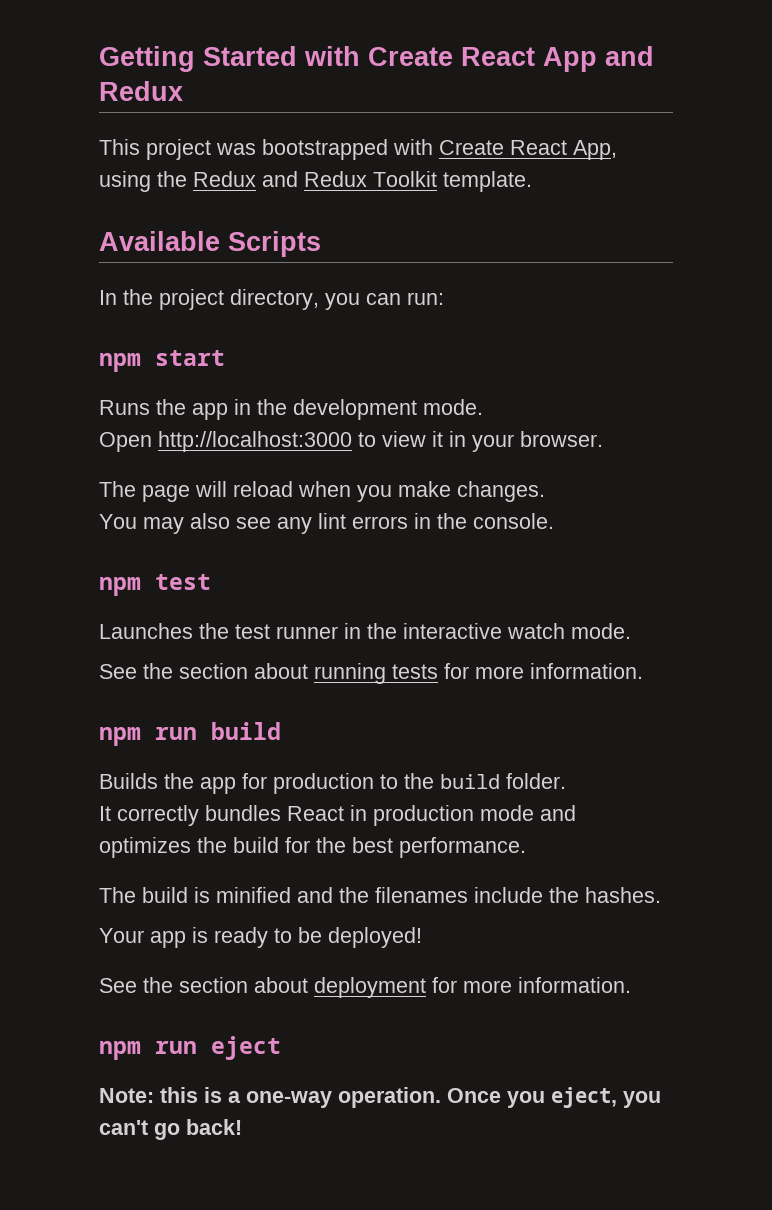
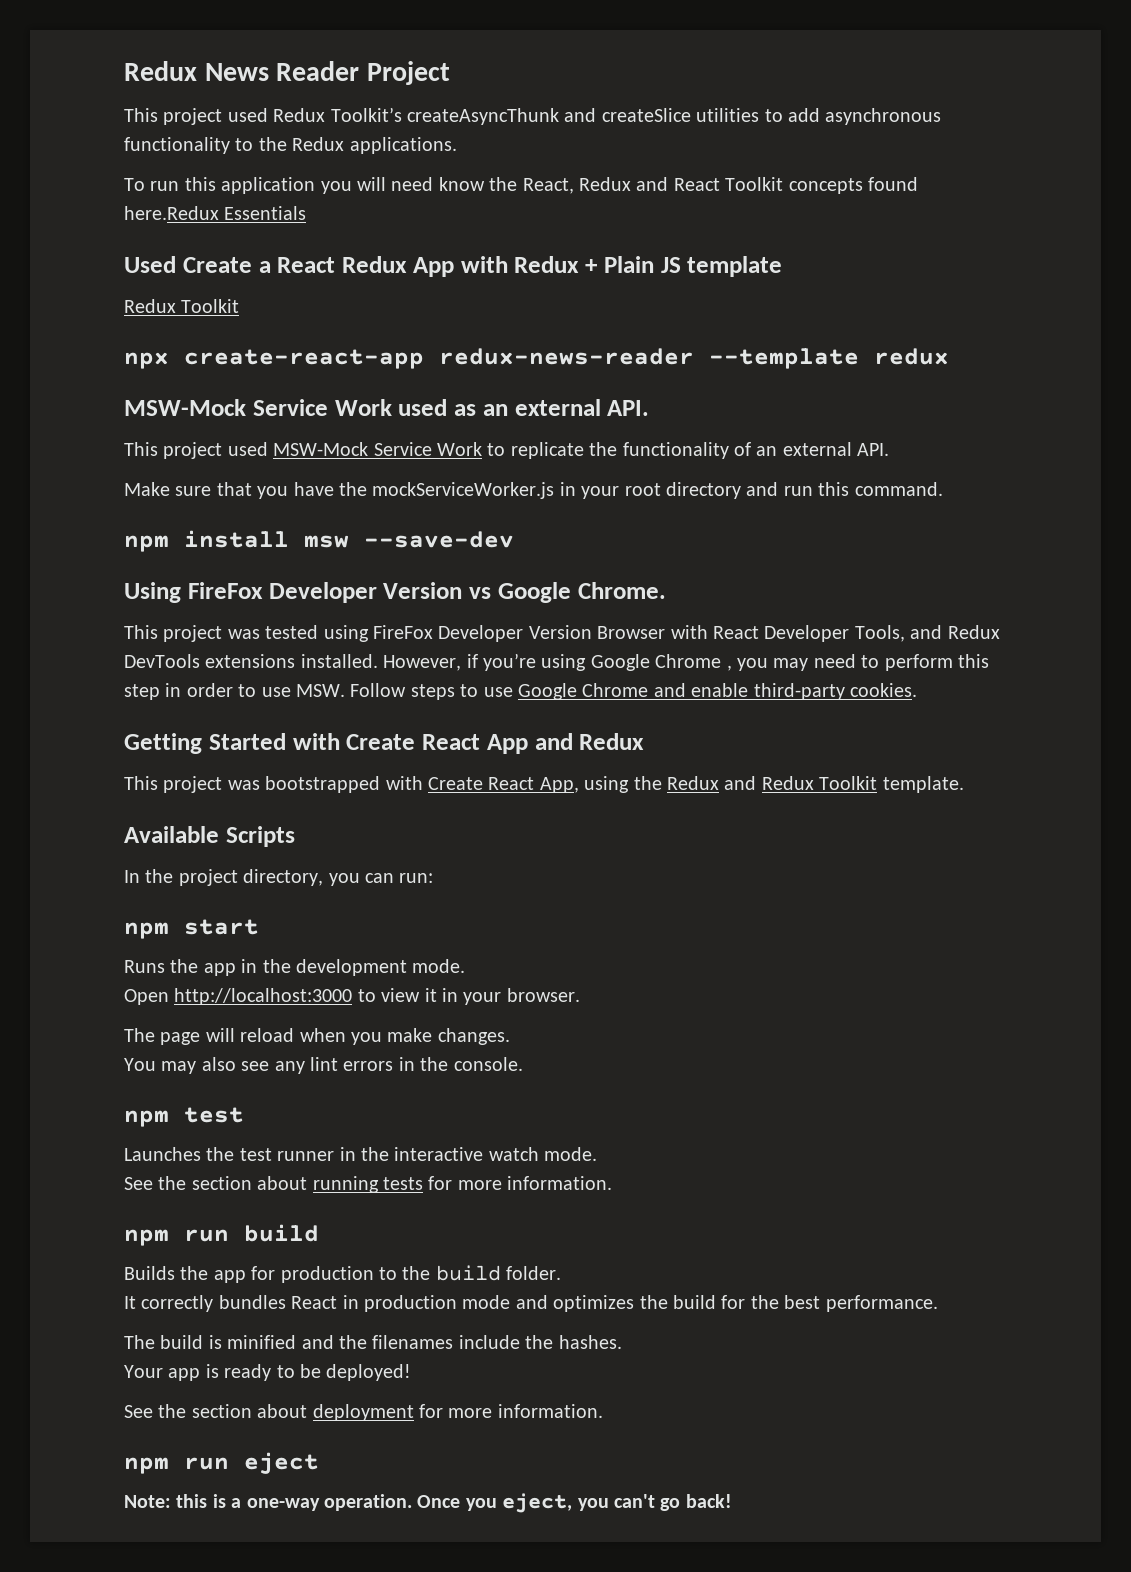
(99, 59) none -> [124,61,450,85] [124,107,942,125] [124,137,457,154] [124,177,918,194] [124,206,307,220] [124,256,783,277] [124,299,240,313] [124,348,949,369] [124,399,650,416] [124,442,890,459] [124,482,943,499] [124,530,514,552] [124,582,666,603] [124,625,1000,642] [124,653,989,671] [124,683,917,700] Redux News Reader Project // This project used Redux Toolkit’s createAsyncThunk and createSlice utilities to add asynchronous functionality to the Redux applications. // To run this application you will need know the React, Redux and React Toolkit concepts found here.Redux Essentials // Used Create a React Redux App with Redux + Plain JS template // Redux Toolkit // npx create-react-app redux-news-reader --template redux // MSW-Mock Service Work used as an external API. // This project used MSW-Mock Service Work to replicate the functionality of an external API. // Make sure that you have the mockServiceWorker.js in your root directory and run this command. // npm install msw --save-dev // Using FireFox Developer Version vs Google Chrome. // This project was tested using FireFox Developer Version Browser with React Developer Tools, and Redux DevTools extensions installed. However, if you’re using Google Chrome , you may need to perform this step in order to use MSW. Follow steps to use Google Chrome and enable third-party cookies. //

